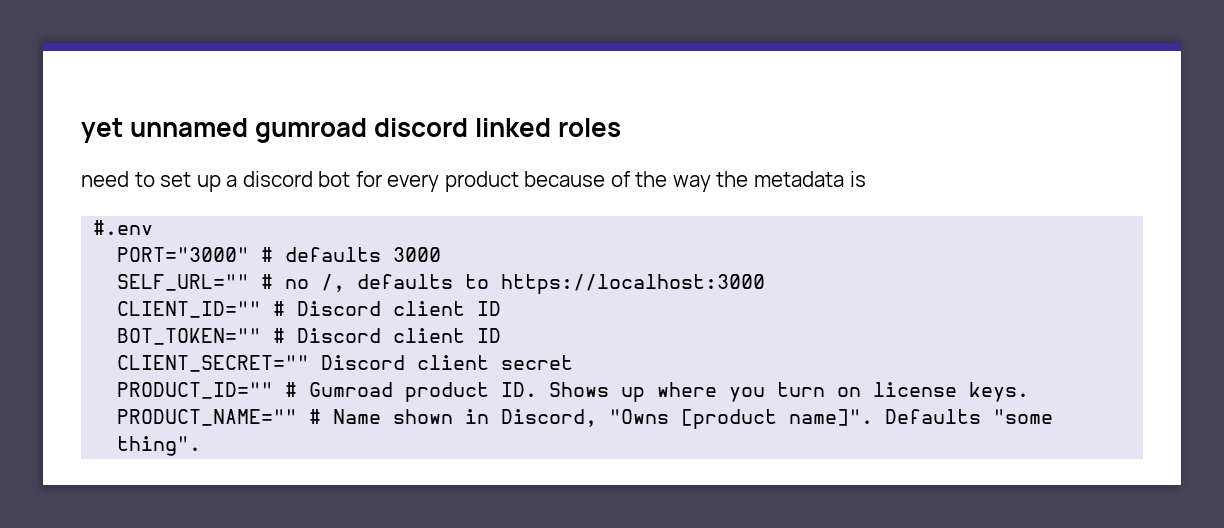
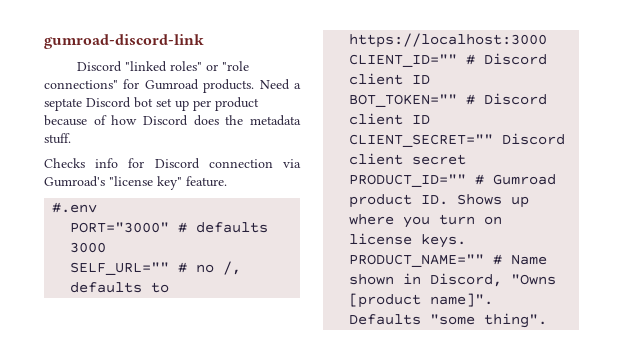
[81,118,622,143] [81,171,866,192] yet unnamed gumroad discord linked roles // need to set up a discord bot for every product because of the way the metadata is -> [44,34,204,49] [76,61,249,72] [44,79,301,93] [44,97,259,111] [44,115,301,126] [44,133,71,144] [44,158,301,169] [44,176,227,190] gumroad-discord-link // Discord "linked roles" or "role connections" for Gumroad products. Need a septate Discord bot set up per product because of how Discord does the metadata stuff. // Checks info for Discord connection via Gumroad's "license key" feature.

